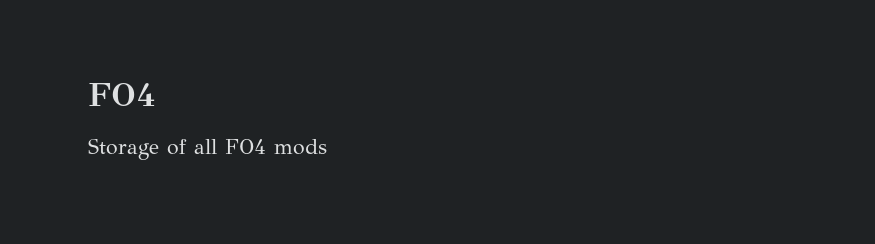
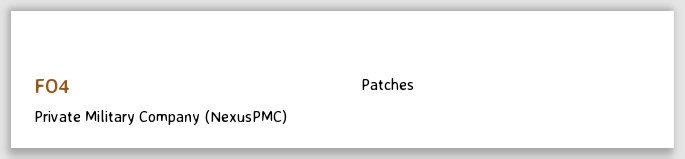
[88,138,327,160] Storage of all FO4 mods -> [34,110,287,125] [361,78,414,90] Private Military Company (NexusPMC) Patches

